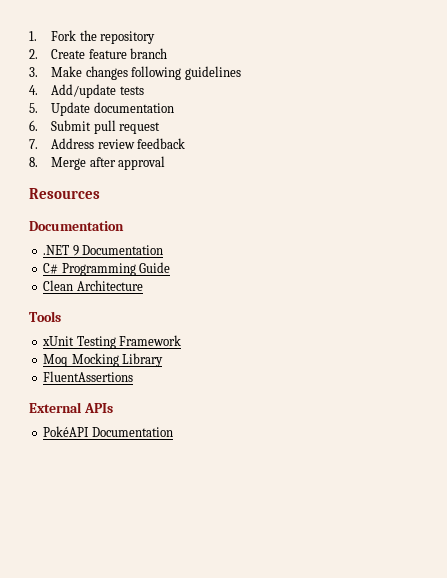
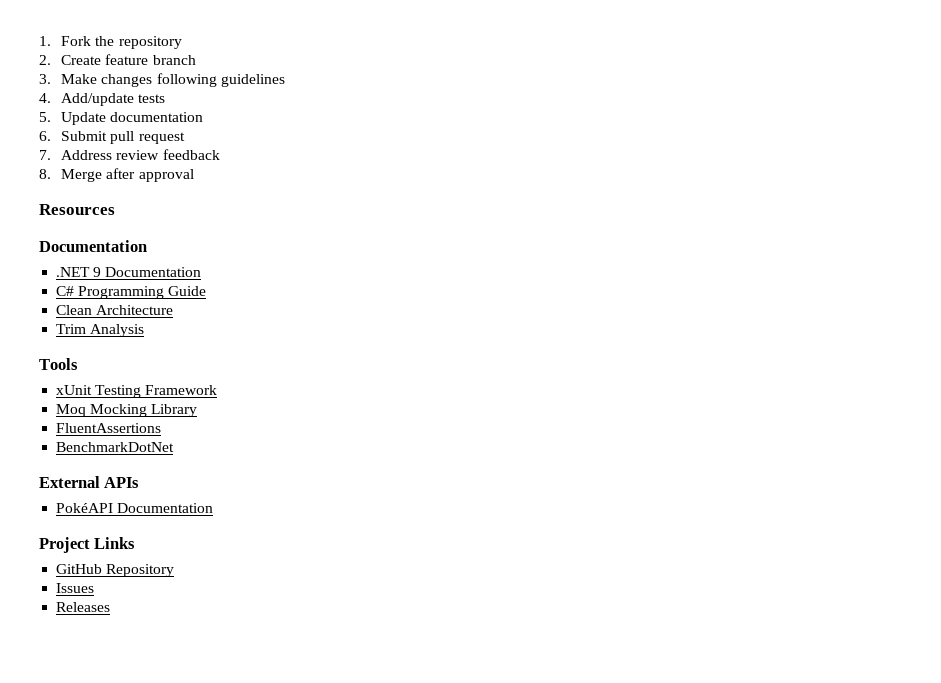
(143, 285) none -> [56,324,145,337] // Trim Analysis
(134, 376) none -> [56,442,175,452] // BenchmarkDotNet
(173, 432) none -> [39,537,136,553] [56,564,175,577] [56,583,95,593] [56,602,111,612] // Project Links // GitHub Repository // Issues // Releases

